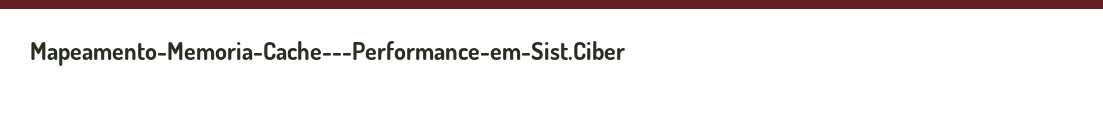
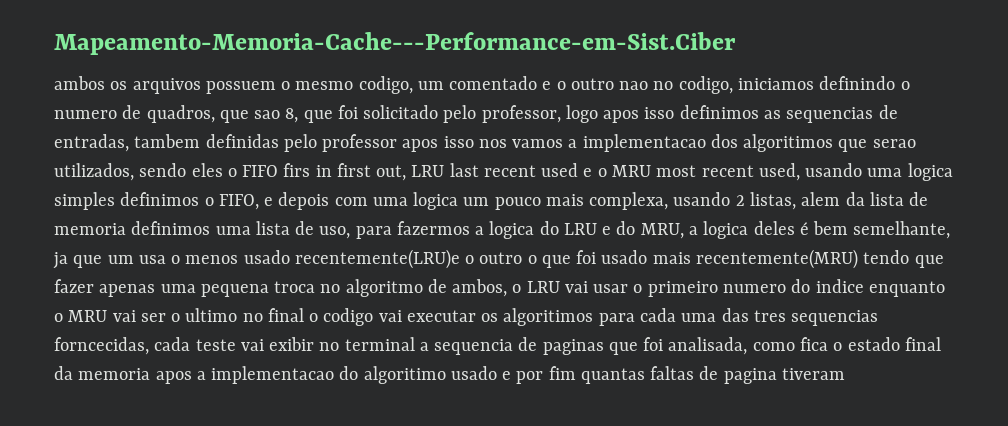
(625, 53) none -> [54,76,910,94] [54,105,898,123] [54,134,916,152] [54,163,953,181] [54,192,929,210] [54,221,951,239] [53,249,944,269] [54,279,945,297] [54,308,879,326] [54,337,941,355] [54,366,845,384] // ambos os arquivos possuem o mesmo codigo, um comentado e o outro nao no codigo, iniciamos definindo o numero de quadros, que sao 8, que foi solicitado pelo professor, logo apos isso definimos as sequencias de entradas, tambem definidas pelo professor apos isso nos vamos a implementacao dos algoritimos que serao utilizados, sendo eles o FIFO firs in first out, LRU last recent used e o MRU most recent used, usando uma logica simples definimos o FIFO, e depois com uma logica um pouco mais complexa, usando 2 listas, alem da lista de memoria definimos uma lista de uso, para fazermos a logica do LRU e do MRU, a logica deles é bem semelhante, ja que um usa o menos usado recentemente(LRU)e o outro o que foi usado mais recentemente(MRU) tendo que fazer apenas uma pequena troca no algoritmo de ambos, o LRU vai usar o primeiro numero do indice enquanto o MRU vai ser o ultimo no final o codigo vai executar os algoritimos para cada uma das tres sequencias forncecidas, cada teste vai exibir no terminal a sequencia de paginas que foi analisada, como fica o estado final da memoria apos a implementacao do algoritimo usado e por fim quantas faltas de pagina tiveram

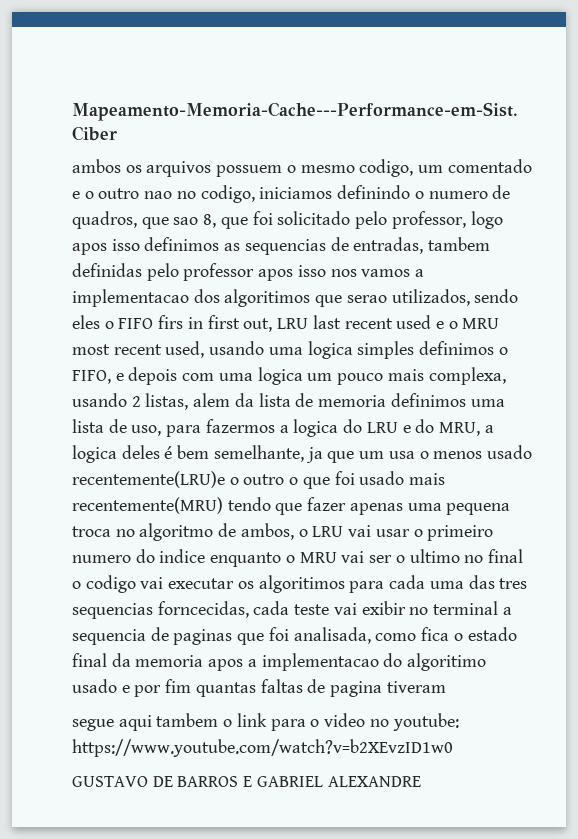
(845, 374) none -> [72,713,459,731] [72,739,453,757] [72,776,421,787] // segue aqui tambem o link para o video no youtube: https://www.youtube.com/watch?v=b2XEvzID1w0 // GUSTAVO DE BARROS E GABRIEL ALEXANDRE

